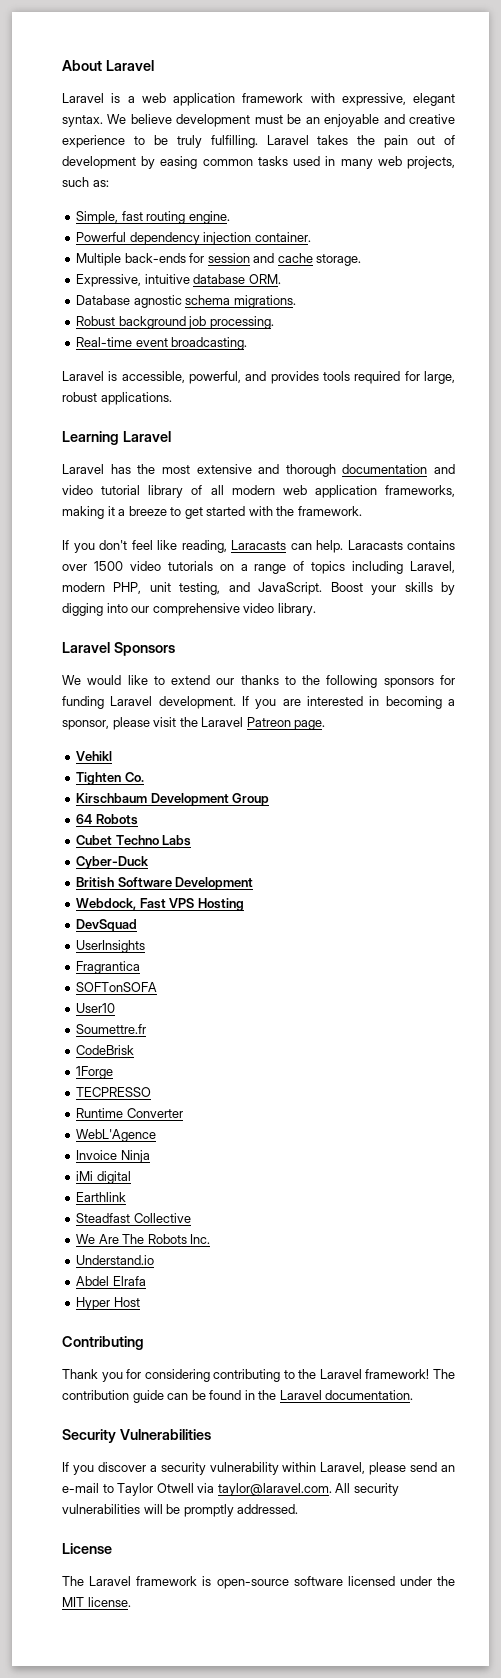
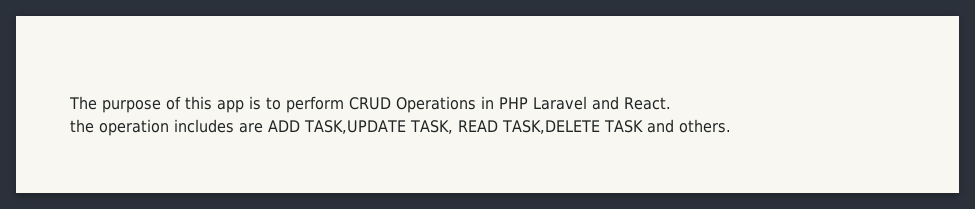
[62,60,154,71] [62,93,455,106] [62,114,455,127] [62,135,455,148] [62,156,456,169] [62,177,109,187] [76,211,230,224] [76,232,311,245] [76,253,362,266] [76,274,281,287] [76,295,296,308] [76,316,274,329] [76,337,248,350] [62,371,455,384] [62,392,172,405] [62,431,171,445] [62,464,455,477] [62,485,455,498] [62,506,362,519] [62,540,455,553] [62,561,455,574] [62,582,455,595] [62,603,316,616] [62,642,175,656] [62,675,455,688] [62,696,455,709] [62,717,326,730] [76,751,113,761] [76,772,144,785] [76,793,270,806] [76,814,138,825] [76,835,192,846] [76,856,150,869] [76,877,254,890] [76,898,244,911] [76,919,138,932] [76,940,146,953] [76,961,141,974] [76,982,158,992] [76,1003,116,1013] [76,1024,147,1034] [76,1045,135,1055] [76,1066,114,1079] [76,1087,152,1097] [76,1108,183,1118] [76,1129,157,1142] [76,1150,150,1163] [76,1171,131,1184] [76,1192,127,1202] [76,1213,191,1223] [76,1234,211,1244] [76,1255,155,1265] [76,1276,146,1286] [76,1297,140,1310] [62,1336,144,1350] [62,1369,455,1382] [62,1390,414,1403] [62,1429,211,1443] [62,1462,455,1475] [62,1483,399,1496] [62,1504,299,1517] [62,1543,112,1554] [62,1576,455,1589] [62,1597,131,1607] About Laravel // Laravel is a web application framework with expressive, elegant syntax. We believe development must be an enjoyable and creative experience to be truly fulfilling. Laravel takes the pain out of development by easing common tasks used in many web projects, such as: // Simple, fast routing engine. // Powerful dependency injection container. // Multiple back-ends for session and cache storage. // Expressive, intuitive database ORM. // Database agnostic schema migrations. // Robust background job processing. // Real-time event broadcasting. // Laravel is accessible, powerful, and provides tools required for large, robust applications. // Learning Laravel // Laravel has the most extensive and thorough documentation and video tutorial library of all modern web application frameworks, making it a breeze to get started with the framework. // If you don't feel like reading, Laracasts can help. Laracasts contains over 1500 video tutorials on a range of topics including Laravel, modern PHP, unit testing, and JavaScript. Boost your skills by digging into our comprehensive video library. // Laravel Sponsors // We would like to extend our thanks to the following sponsors for funding Laravel development. If you are interested in becoming a sponsor, please visit the Laravel Patreon page. // Vehikl // Tighten Co. // Kirschbaum Development Group // 64 Robots // Cubet Techno Labs // Cyber-Duck // British Software Development // Webdock, Fast VPS Hosting // DevSquad // UserInsights // Fragrantica // SOFTonSOFA // User10 // Soumettre.fr // CodeBrisk // 1Forge // TECPRESSO // Runtime Converter // WebL'Agence // Invoice Ninja // iMi digital // Earthlink // Steadfast Collective // We Are The Robots Inc. // Understand.io // Abdel Elrafa // Hyper Host // Contributing // Thank you for considering contributing to the Laravel framework! The contribution guide can be found in the Laravel documentation. // Security Vulnerabilities // If you discover a security vulnerability within Laravel, please send an e-mail to Taylor Otwell via taylor@laravel.com. All security vulnerabilities will be promptly addressed. // License // The Laravel framework is open-source software licensed under the MIT license. -> [69,96,671,113] [70,119,731,136] The purpose of this app is to perform CRUD Operations in PHP Laravel and React. // the operation includes are ADD TASK,UPDATE TASK, READ TASK,DELETE TASK and others.

